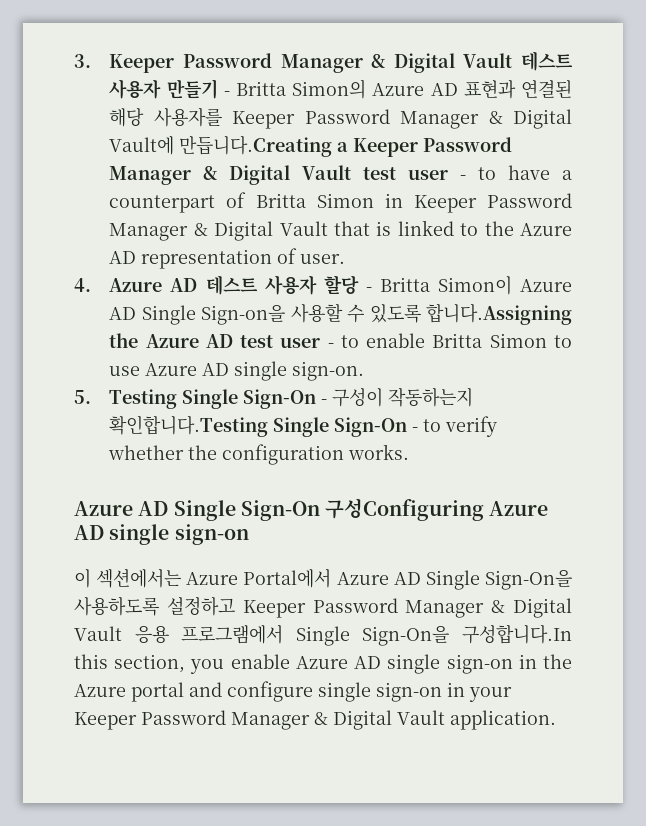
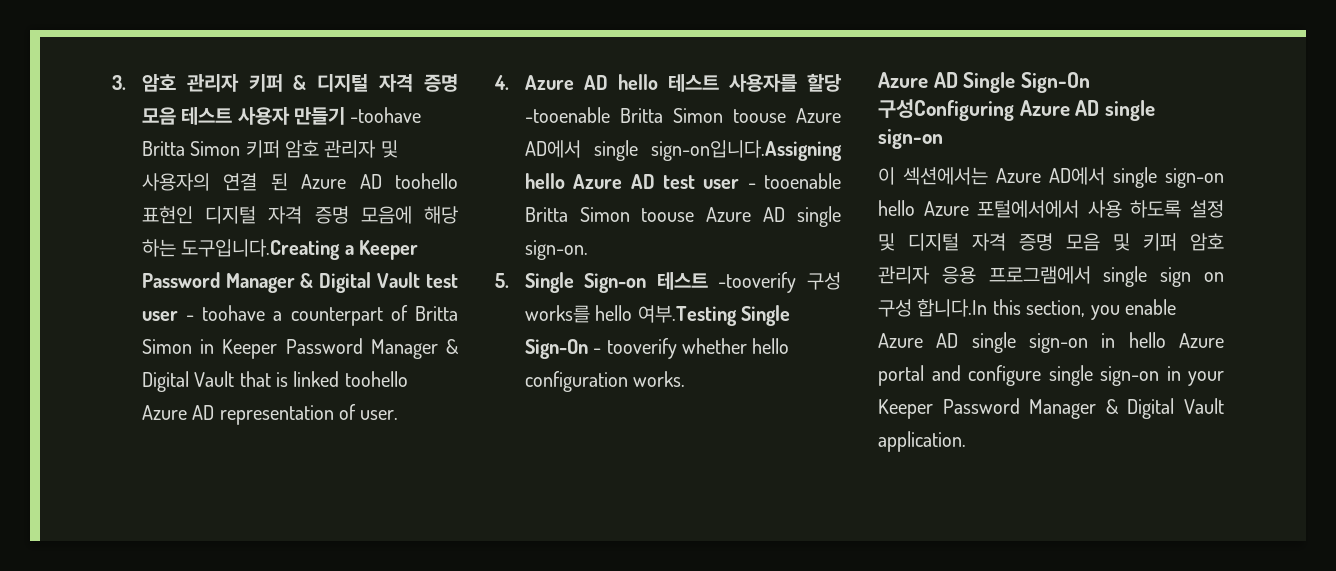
[109,51,573,73] [109,79,572,99] [109,107,572,129] [109,135,333,157] Keeper Password Manager & Digital Vault 테스트 사용자 만들기 - Britta Simon의 Azure AD 표현과 연결된 해당 사용자를 Keeper Password Manager & Digital Vault에 만듭니다.Creating -> [141,74,459,92] [141,107,422,125] [141,140,398,158] [141,173,458,191] [141,206,458,224] [141,239,341,260] 암호 관리자 키퍼 & 디지털 자격 증명 모음 테스트 사용자 만들기 -toohave Britta Simon 키퍼 암호 관리자 및 사용자의 연결 된 Azure AD toohello 표현인 디지털 자격 증명 모음에 해당 하는 도구입니다.Creating
[478,165,551,180] to have -> [202,305,266,321] toohave
[460,221,514,236] to the -> [344,371,408,387] toohello
[205,275,572,295] [109,303,572,325] [109,333,139,348] 테스트 사용자 할당 - Britta Simon이 Azure AD Single Sign-on을 사용할 수 있도록 합니다.Assigning the -> [617,73,842,92] [524,107,841,123] [524,140,842,161] [524,173,565,189] hello 테스트 사용자를 할당 -tooenable Britta Simon toouse Azure AD에서 single sign-on입니다.Assigning hello
[340,333,572,348] [109,366,141,376] to enable Britta Simon to use -> [764,173,841,189] [524,207,695,222] tooenable Britta Simon toouse
[109,387,474,409] [109,415,498,437] [108,445,218,460] Testing Single Sign-On - 구성이 작동하는지 확인합니다.Testing Single Sign-On - to verify whether the -> [524,272,841,293] [524,305,790,326] [524,338,790,359] Single Sign-on 테스트 -tooverify 구성 works를 hello 여부.Testing Single Sign-On - tooverify whether hello
[243,569,573,590] [74,597,572,618] [74,624,572,646] Portal에서 Azure AD Single Sign-On을 사용하도록 설정하고 Keeper Password Manager & Digital Vault 응용 프로그램에서 Single Sign-On을 구성합니다.In -> [1049,167,1224,188] [878,200,1224,218] [878,233,1224,251] [878,266,1224,287] [878,299,988,317] AD에서 single sign-on hello Azure 포털에서에서 사용 하도록 설정 및 디지털 자격 증명 모음 및 키퍼 암호 관리자 응용 프로그램에서 single sign on 구성 합니다.In
[543,654,572,669] the -> [1128,332,1166,348] hello

